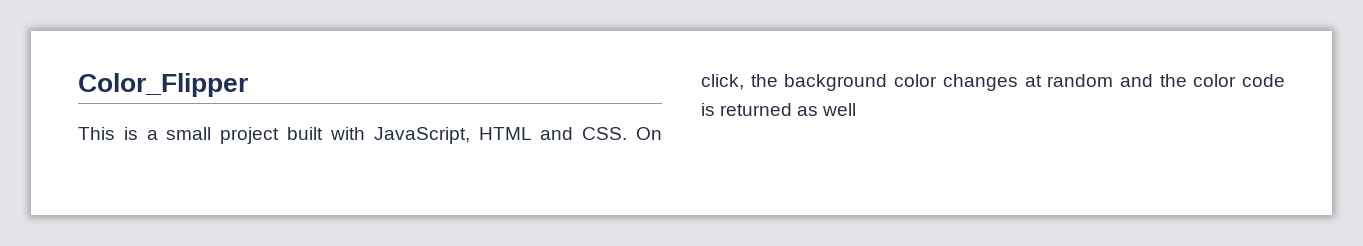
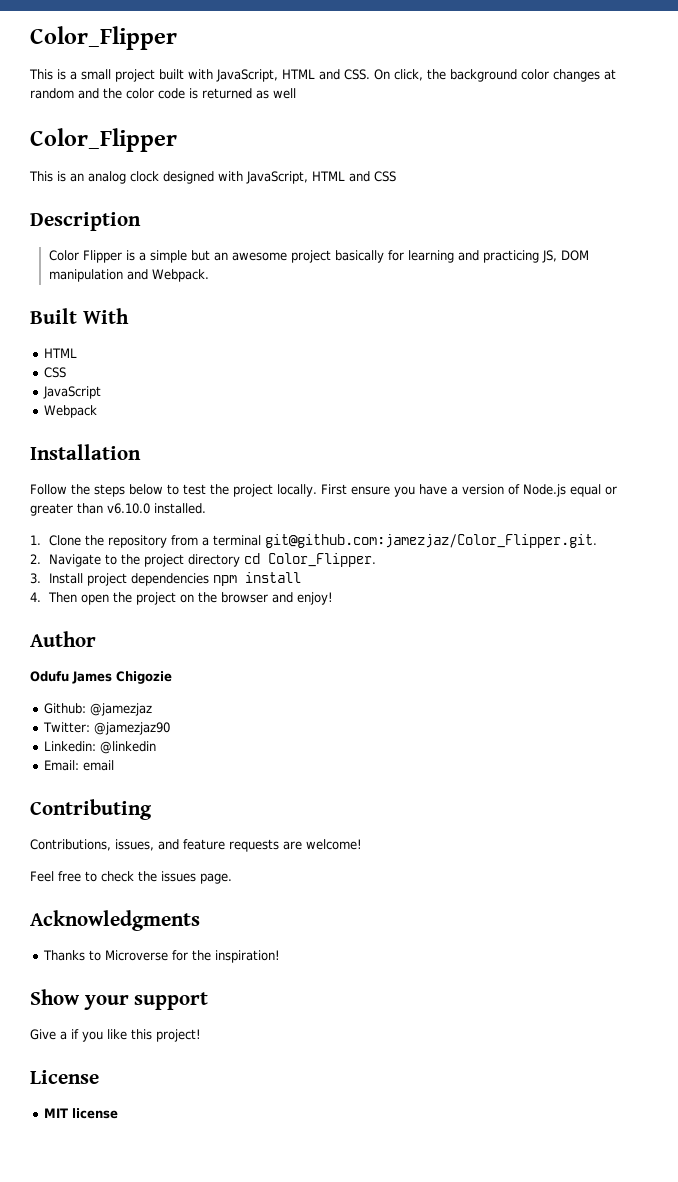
(857, 109) none -> [30,128,177,152] [29,171,396,184] [30,212,141,231] [48,250,589,263] [48,269,209,282] [30,308,129,324] [44,348,78,358] [44,367,67,378] [43,386,102,399] [44,405,98,418] [30,444,141,460] [30,484,617,497] [30,503,206,516] [30,534,597,548] [30,553,376,567] [30,572,301,586] [30,592,333,605] [30,631,96,647] [30,671,172,684] [44,703,153,716] [43,722,171,735] [44,741,157,754] [44,760,115,771] [30,799,152,820] [30,839,362,852] [30,871,232,884] [30,910,200,931] [43,950,281,963] [30,989,209,1010] [30,1029,201,1042] [30,1070,99,1084] [44,1108,119,1119] // Color_Flipper // This is an analog clock designed with JavaScript, HTML and CSS // Description // Color Flipper is a simple but an awesome project basically for learning and practicing JS, DOM manipulation and Webpack. // Built With // HTML // CSS // JavaScript // Webpack // Installation // Follow the steps below to test the project locally. First ensure you have a version of Node.js equal or greater than v6.10.0 installed. // 1. Clone the repository from a terminal git@github.com:jamezjaz/Color_Flipper.git. // 2. Navigate to the project directory cd Color_Flipper. // 3. Install project dependencies npm install // 4. Then open the project on the browser and enjoy! // Author // Odufu James Chigozie // Github: @jamezjaz // Twitter: @jamezjaz90 // Linkedin: @linkedin // Email: email // Contributing // Contributions, issues, and feature requests are welcome! // Feel free to check the issues page. // Acknowledgments // Thanks to Microverse for the inspiration! // Show your support // Give a if you like this project! // License // MIT license

